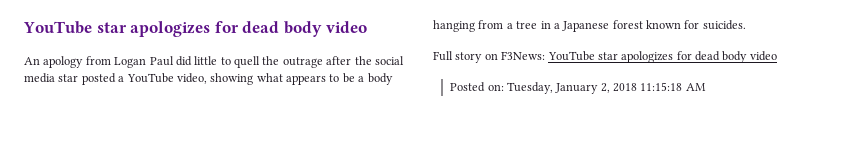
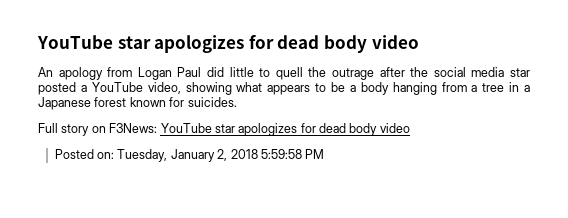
[640,82,706,91] 11:15:18 AM -> [260,149,325,159] 5:59:58 PM

